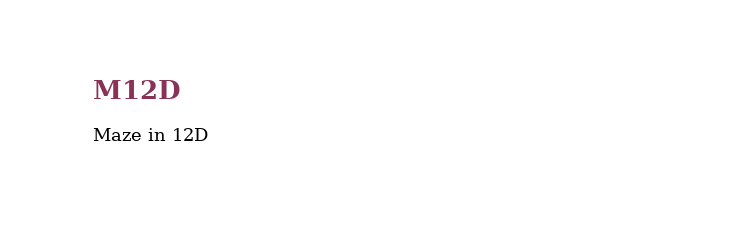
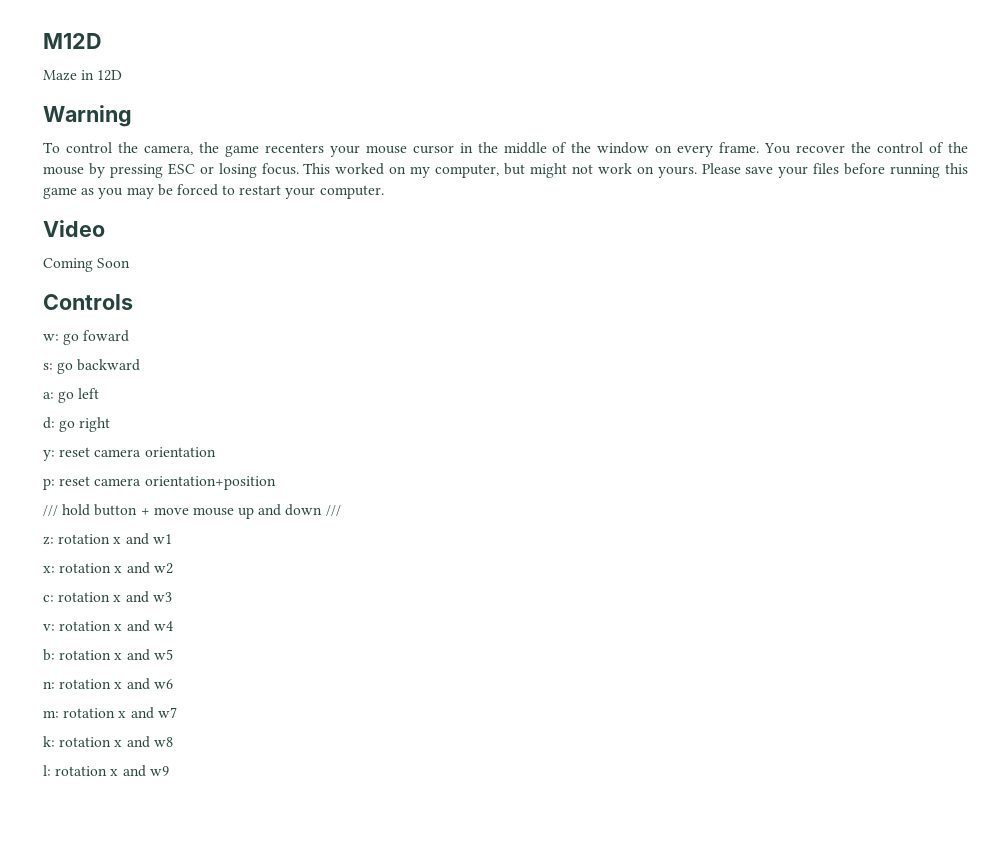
(208, 134) none -> [43,105,132,127] [43,142,969,157] [43,163,968,178] [43,184,384,199] [43,220,105,237] [43,258,131,272] [43,294,133,310] [43,330,130,345] [43,359,141,374] [43,388,100,403] [43,417,111,432] [43,447,216,461] [43,476,276,490] [43,504,341,519] [43,533,172,545] [43,562,173,574] [43,591,172,603] [43,620,173,632] [43,649,173,661] [43,678,173,690] [43,707,177,719] [43,736,173,748] [43,765,169,777] // Warning // To control the camera, the game recenters your mouse cursor in the middle of the window on every frame. You recover the control of the mouse by pressing ESC or losing focus. This worked on my computer, but might not work on yours. Please save your files before running this game as you may be forced to restart your computer. // Video // Coming Soon // Controls // w: go foward // s: go backward // a: go left // d: go right // y: reset camera orientation // p: reset camera orientation+position // /// hold button + move mouse up and down /// // z: rotation x and w1 // x: rotation x and w2 // c: rotation x and w3 // v: rotation x and w4 // b: rotation x and w5 // n: rotation x and w6 // m: rotation x and w7 // k: rotation x and w8 // l: rotation x and w9

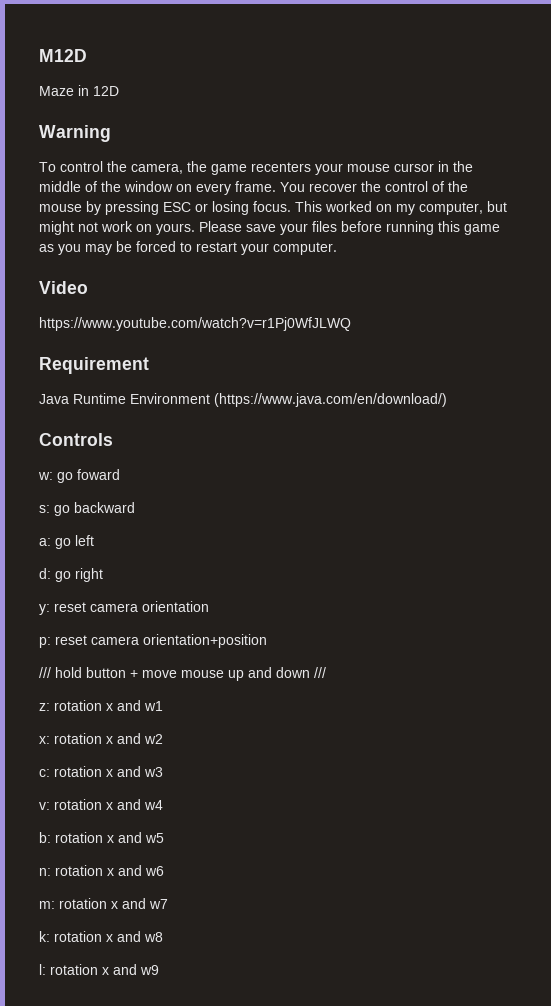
[43,258,131,272] Coming Soon -> [39,317,351,331] [39,357,149,374] [39,393,447,407] https://www.youtube.com/watch?v=r1Pj0WfJLWQ // Requirement // Java Runtime Environment (https://www.java.com/en/download/)

